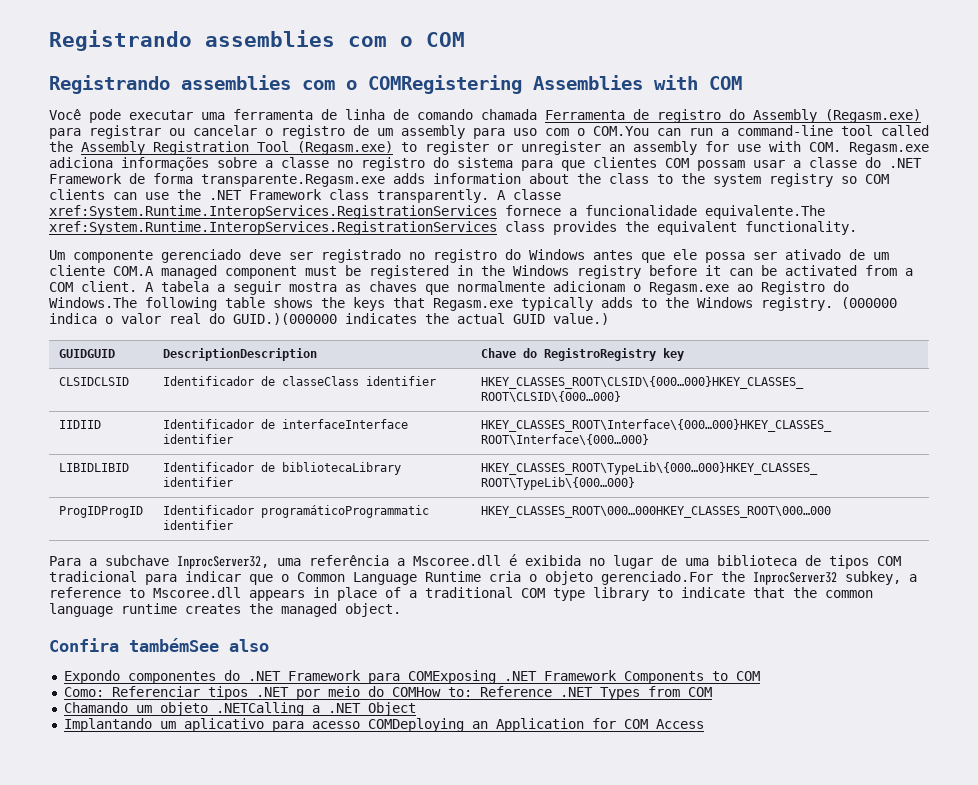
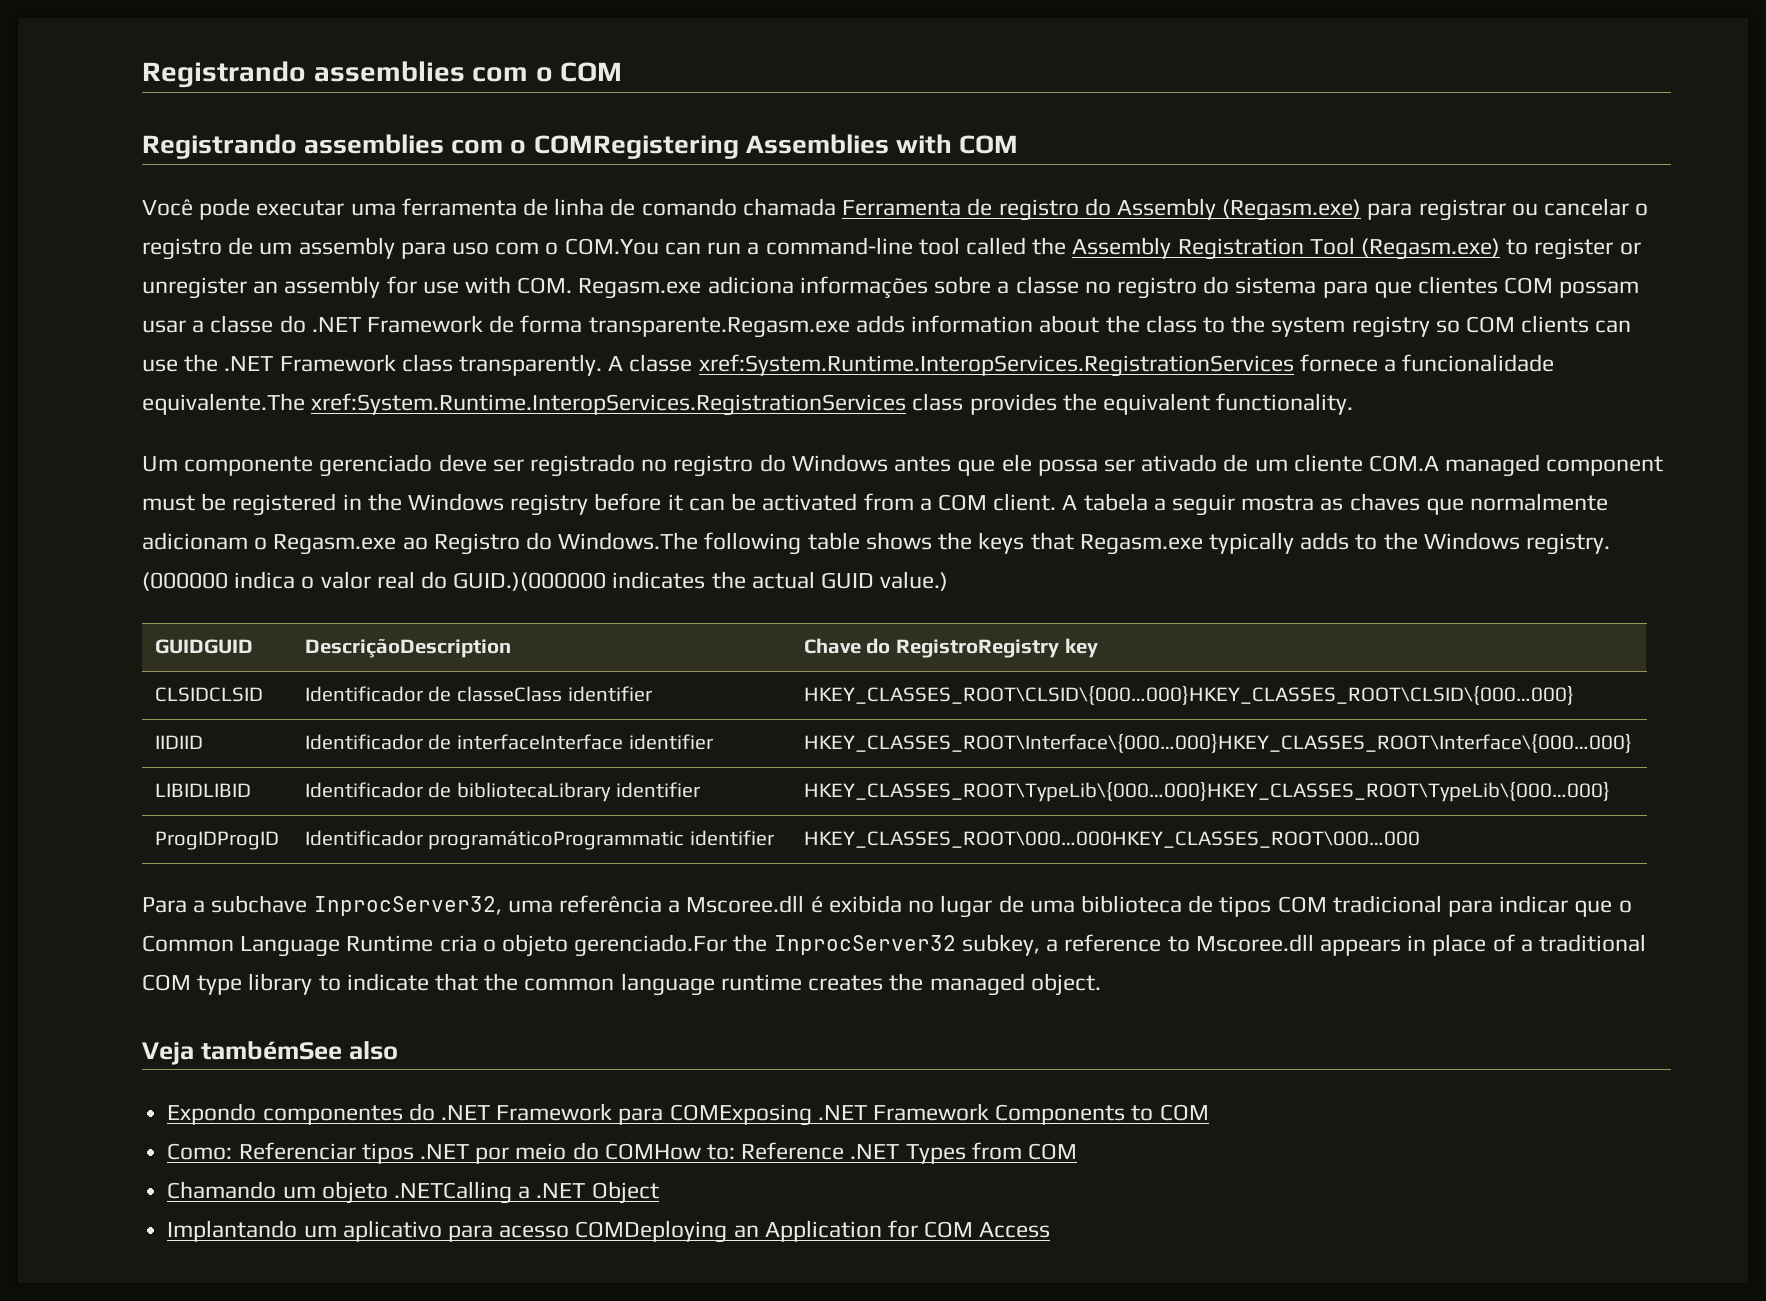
[162,348,317,361] DescriptionDescription -> [304,638,511,658] DescriçãoDescription
[49,638,119,652] Confira -> [142,1042,194,1065] Veja

